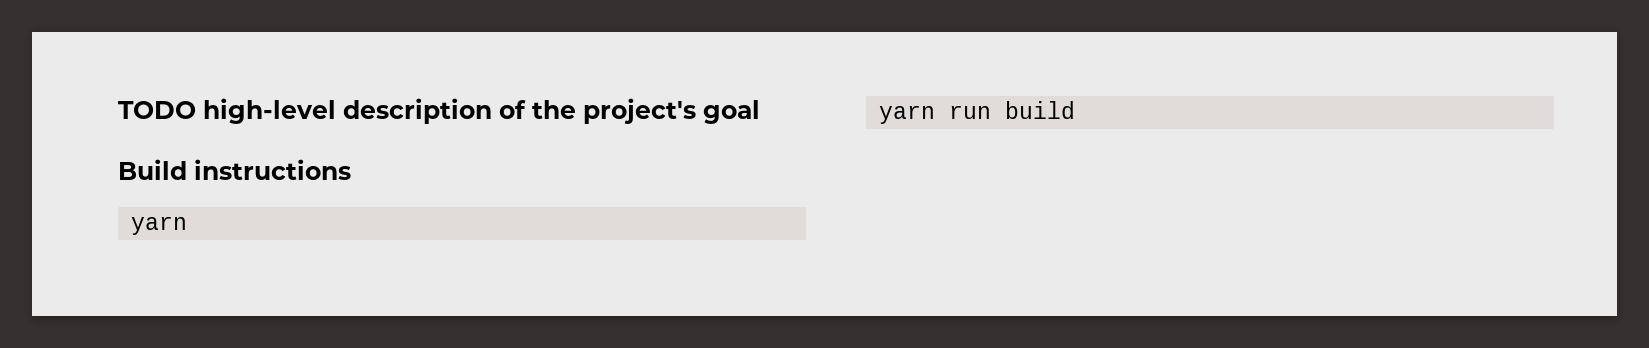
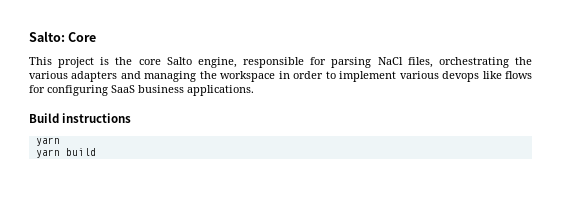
[118,98,760,124] TODO high-level description of the project's goal -> [29,31,97,42] [29,57,532,68] [29,71,532,82] [29,85,254,96] Salto: Core // This project is the core Salto engine, responsible for parsing NaCl files, orchestrating the various adapters and managing the workspace in order to implement various devops like flows for configuring SaaS business applications.
[948,105,991,119] run -> (60, 153) none

